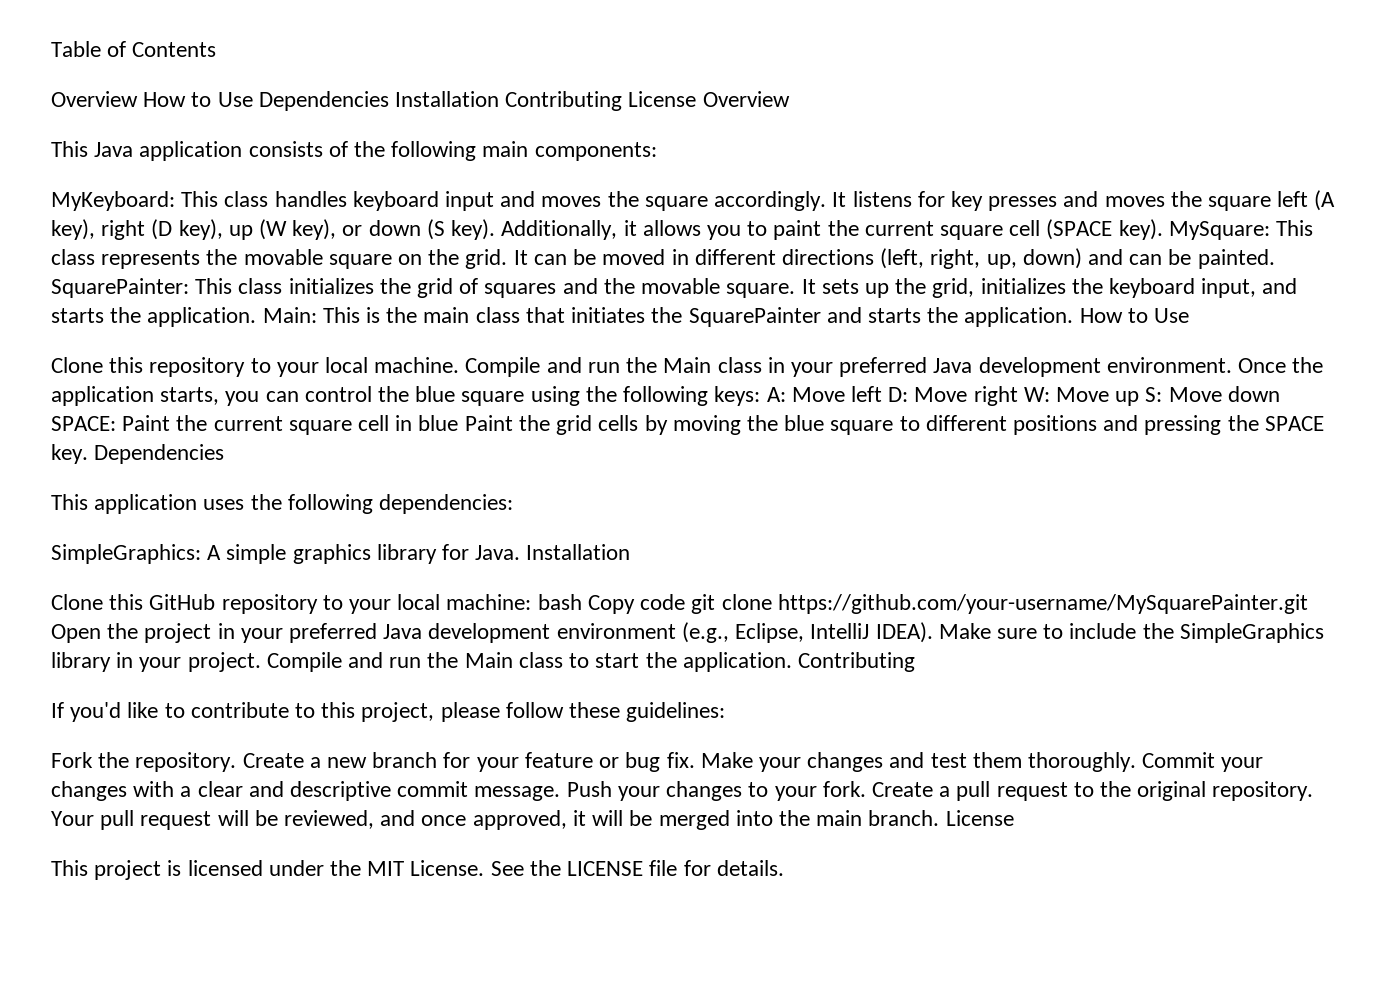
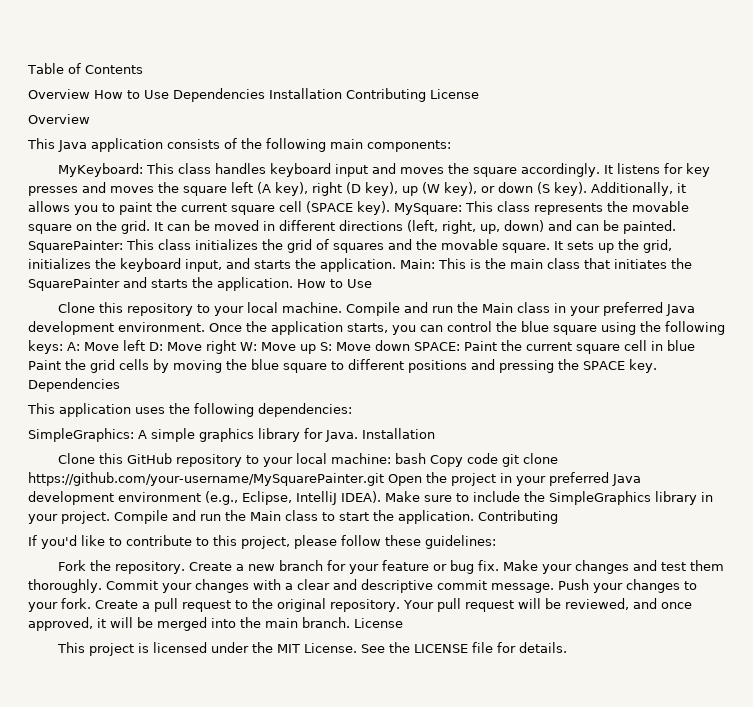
(697, 99) none -> (479, 94) //

